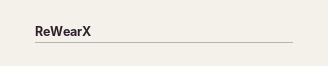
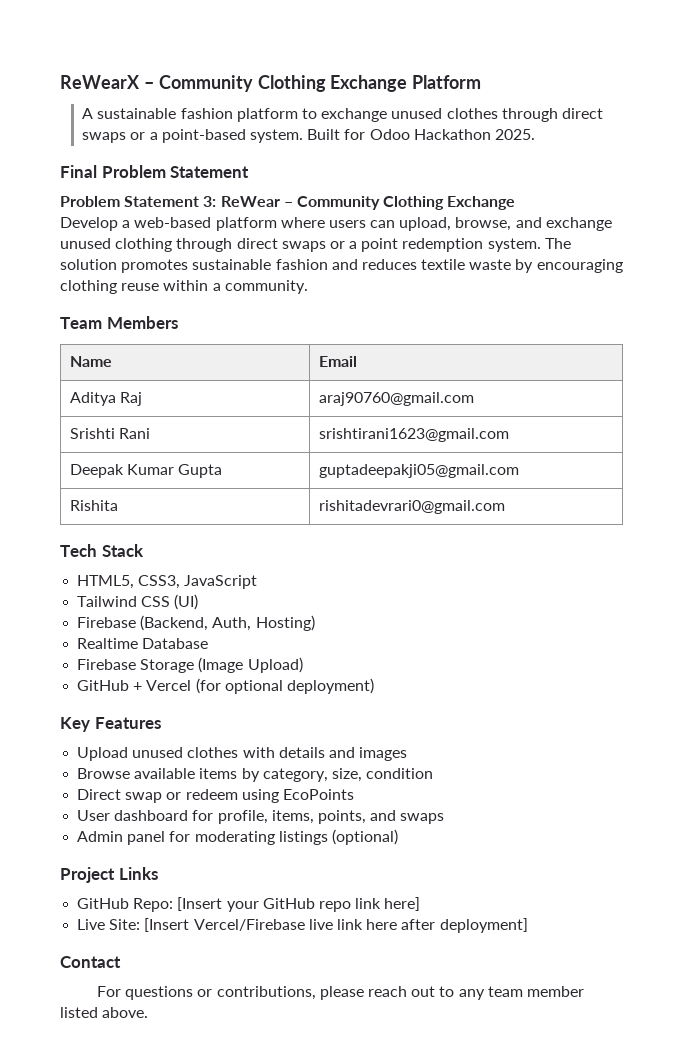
(91, 31) none -> [143,75,482,92] [82,108,603,122] [82,129,535,143] [60,165,250,178] [60,196,516,210] [60,217,612,231] [60,238,571,252] [60,259,623,273] [60,280,308,294] [60,316,178,329] [70,356,113,367] [319,356,358,367] [70,392,143,406] [319,392,475,406] [70,428,151,439] [319,428,510,442] [70,464,223,478] [319,464,520,478] [70,500,119,511] [319,500,506,514] [60,544,144,557] [77,575,258,589] [77,594,199,610] [77,615,315,631] [77,638,209,649] [77,657,303,673] [77,678,374,694] [60,717,161,732] [77,747,408,761] [77,768,434,782] [77,789,354,803] [77,810,445,824] [77,829,398,845] [60,867,158,883] [77,897,421,912] [77,918,528,933] [60,956,121,968] [97,986,584,1000] [60,1007,149,1018] – Community Clothing Exchange Platform // A sustainable fashion platform to exchange unused clothes through direct swaps or a point-based system. Built for Odoo Hackathon 2025. // Final Problem Statement // Problem Statement 3: ReWear – Community Clothing Exchange // Develop a web-based platform where users can upload, browse, and exchange unused clothing through direct swaps or a point redemption system. The solution promotes sustainable fashion and reduces textile waste by encouraging clothing reuse within a community. // Team Members // Name | Email // Aditya Raj | araj90760@gmail.com // Srishti Rani | srishtirani1623@gmail.com // Deepak Kumar Gupta | guptadeepakji05@gmail.com // Rishita | rishitadevrari0@gmail.com // Tech Stack // HTML5, CSS3, JavaScript // Tailwind CSS (UI) // Firebase (Backend, Auth, Hosting) // Realtime Database // Firebase Storage (Image Upload) // GitHub + Vercel (for optional deployment) // Key Features // Upload unused clothes with details and images // Browse available items by category, size, condition // Direct swap or redeem using EcoPoints // User dashboard for profile, items, points, and swaps // Admin panel for moderating listings (optional) // Project Links // GitHub Repo: [Insert your GitHub repo link here] // Live Site: [Insert Vercel/Firebase live link here after deployment] // Contact // For questions or contributions, please reach out to any team member listed above.

